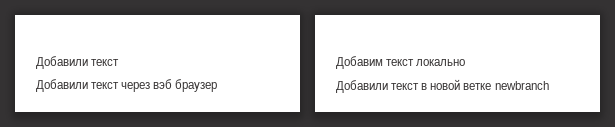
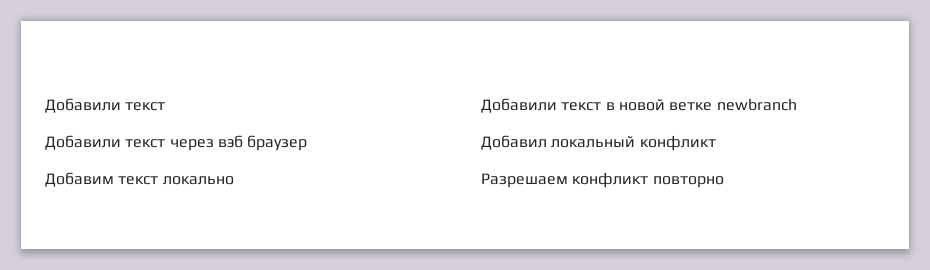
(549, 85) none -> [481,135,716,151] [481,172,724,188] // Добавил локальный конфликт // Разрешаем конфликт повторно

